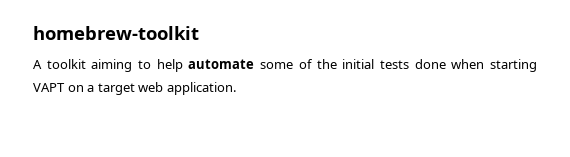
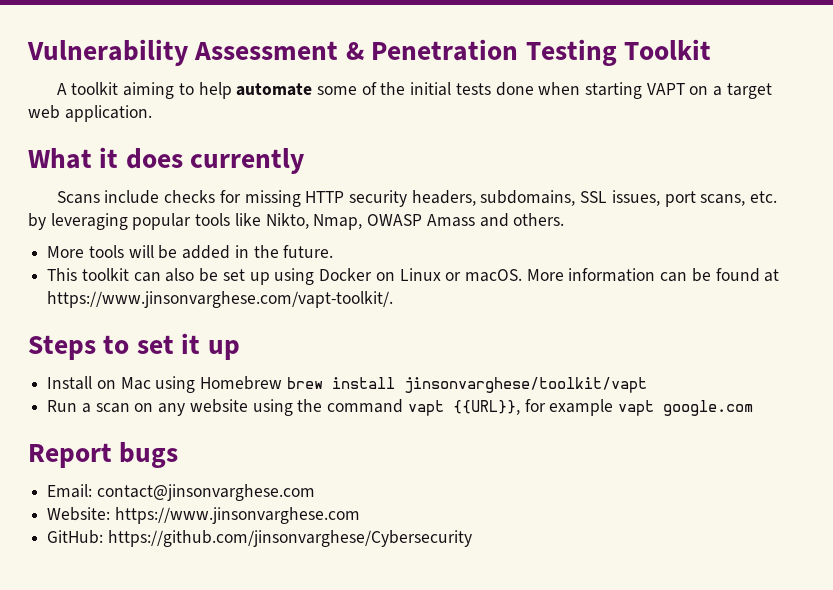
[33,26,199,40] homebrew-toolkit -> [27,39,712,66] Vulnerability Assessment & Penetration Testing Toolkit
(236, 88) none -> [28,147,305,174] [56,190,778,207] [28,213,565,230] [47,245,334,259] [47,268,780,285] [47,291,394,308] [28,333,240,360] [47,376,647,393] [47,399,753,416] [28,442,179,468] [47,484,315,501] [47,507,360,524] [47,530,472,547] // What it does currently // Scans include checks for missing HTTP security headers, subdomains, SSL issues, port scans, etc. by leveraging popular tools like Nikto, Nmap, OWASP Amass and others. // More tools will be added in the future. // This toolkit can also be set up using Docker on Linux or macOS. More information can be found at https://www.jinsonvarghese.com/vapt-toolkit/. // Steps to set it up // Install on Mac using Homebrew brew install jinsonvarghese/toolkit/vapt // Run a scan on any website using the command vapt {{URL}}, for example vapt google.com // Report bugs // Email: contact@jinsonvarghese.com // Website: https://www.jinsonvarghese.com // GitHub: https://github.com/jinsonvarghese/Cybersecurity

